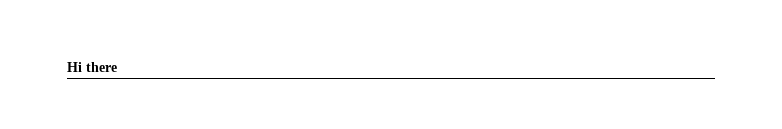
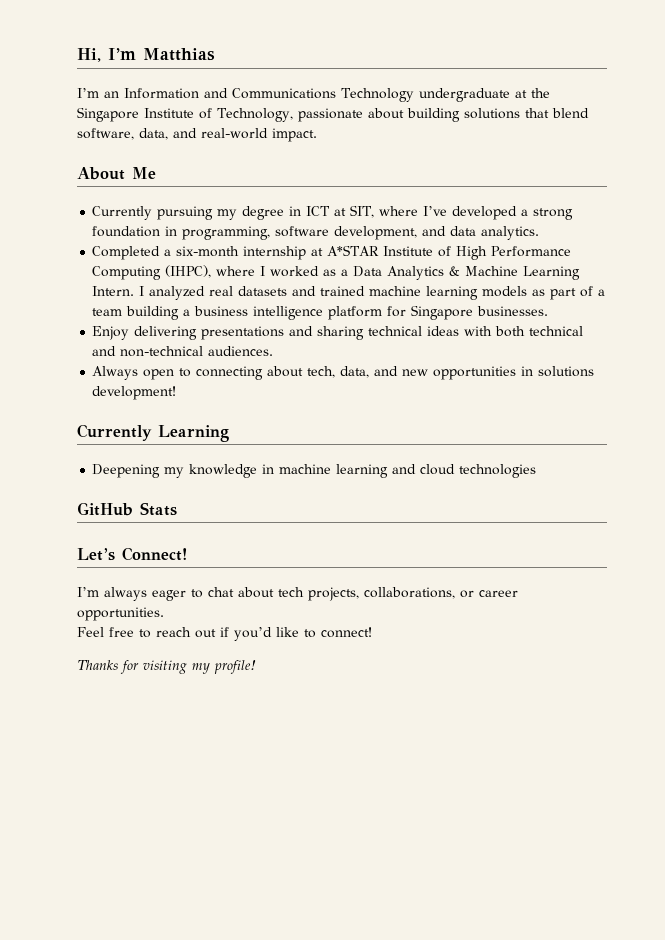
[67,62,117,72] Hi there -> [77,48,215,62] [77,88,550,102] [77,107,589,122] [77,128,317,142] [77,167,156,180] [92,205,574,220] [92,226,540,240] [92,245,572,260] [92,265,581,280] [92,286,606,300] [92,305,549,320] [92,326,584,340] [92,346,274,357] [92,366,595,380] [92,386,177,400] [77,424,229,442] [92,464,537,478] [77,502,177,516] [77,547,187,561] [77,587,518,601] [77,607,164,621] [77,627,372,641] [77,660,256,674] Hi, I’m Matthias // I’m an Information and Communications Technology undergraduate at the Singapore Institute of Technology, passionate about building solutions that blend software, data, and real-world impact. // About Me // Currently pursuing my degree in ICT at SIT, where I’ve developed a strong foundation in programming, software development, and data analytics. // Completed a six-month internship at A*STAR Institute of High Performance Computing (IHPC), where I worked as a Data Analytics & Machine Learning Intern. I analyzed real datasets and trained machine learning models as part of a team building a business intelligence platform for Singapore businesses. // Enjoy delivering presentations and sharing technical ideas with both technical and non-technical audiences. // Always open to connecting about tech, data, and new opportunities in solutions development! // Currently Learning // Deepening my knowledge in machine learning and cloud technologies // GitHub Stats // Let’s Connect! // I’m always eager to chat about tech projects, collaborations, or career opportunities. // Feel free to reach out if you’d like to connect! // Thanks for visiting my profile!

